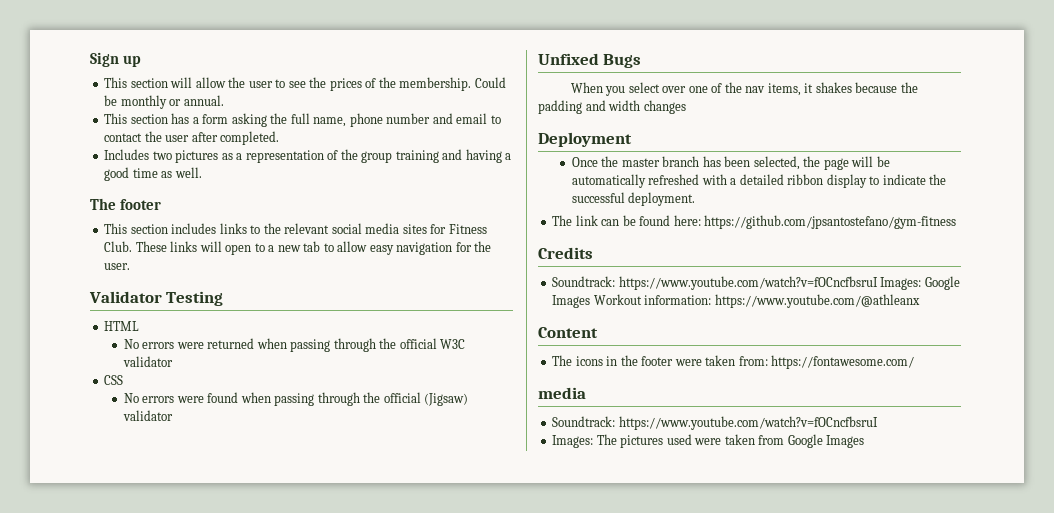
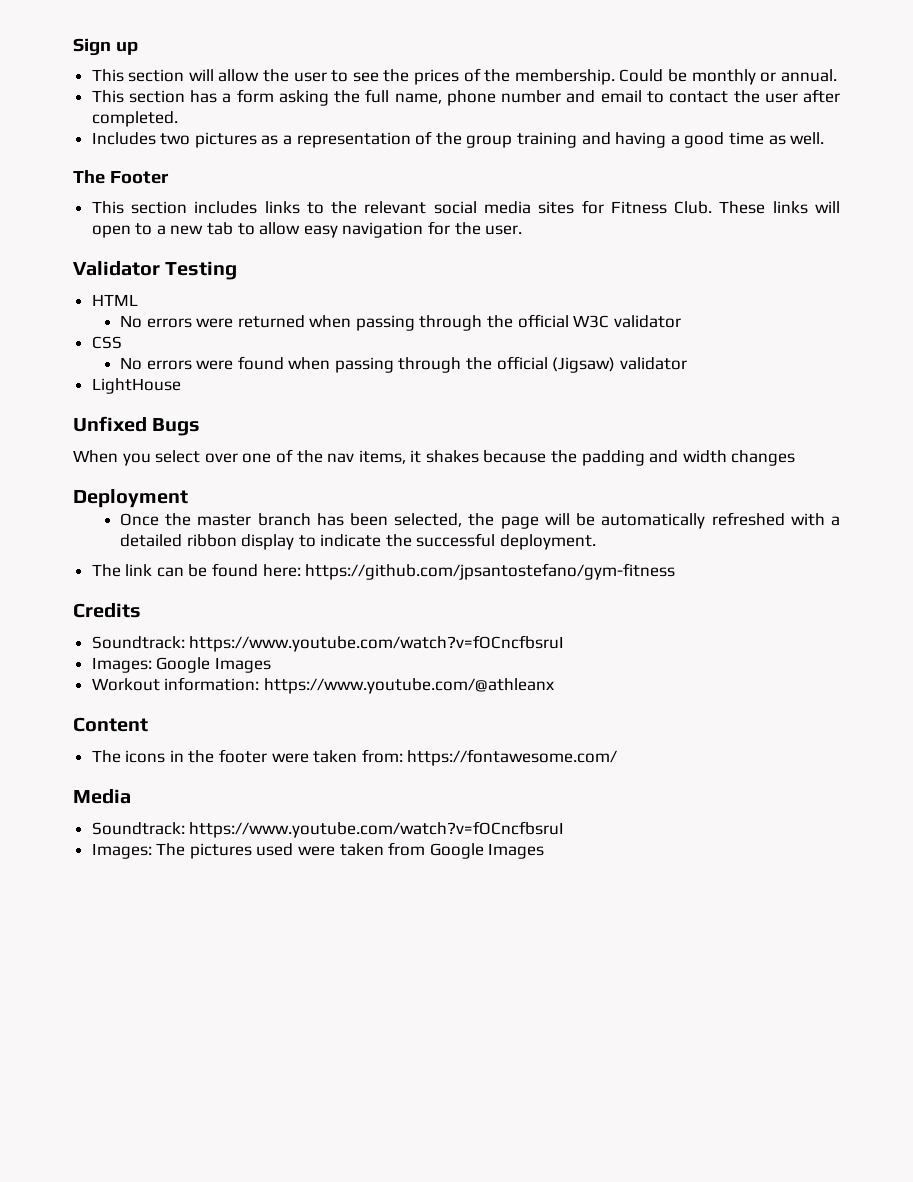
[119,199,161,210] footer -> [109,171,169,184] Footer
(173, 415) none -> [91,378,181,394] // LightHouse
(878, 283) none -> (565, 643) //
(591, 301) none -> (271, 665) //
[538,387,586,399] media -> [73,789,131,804] Media

